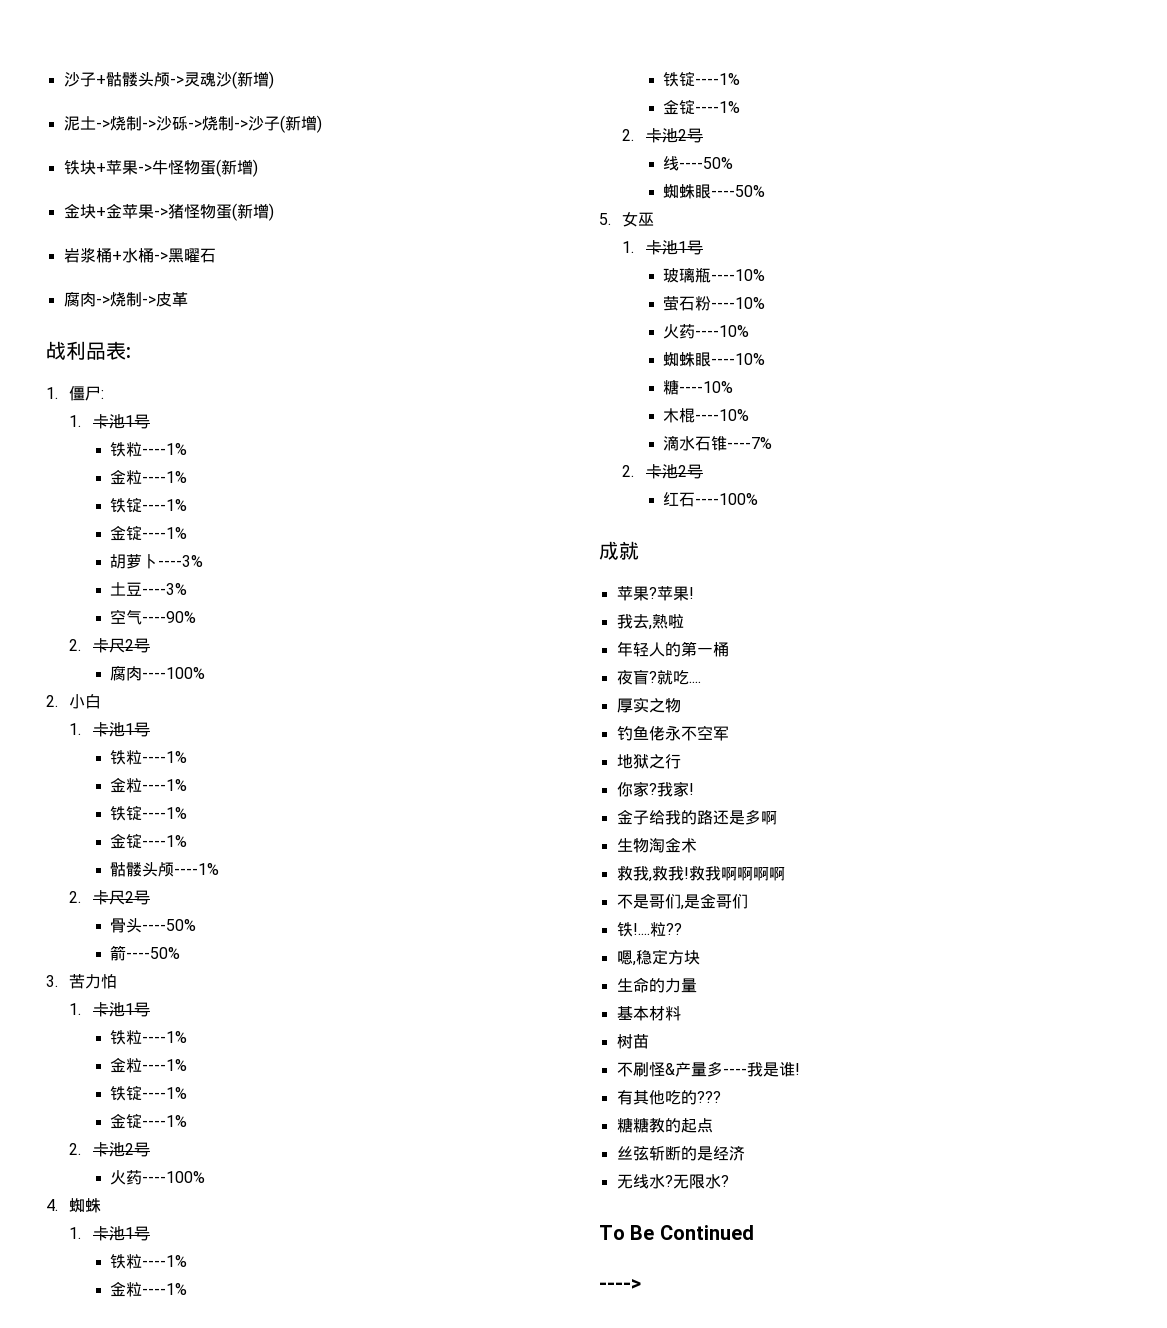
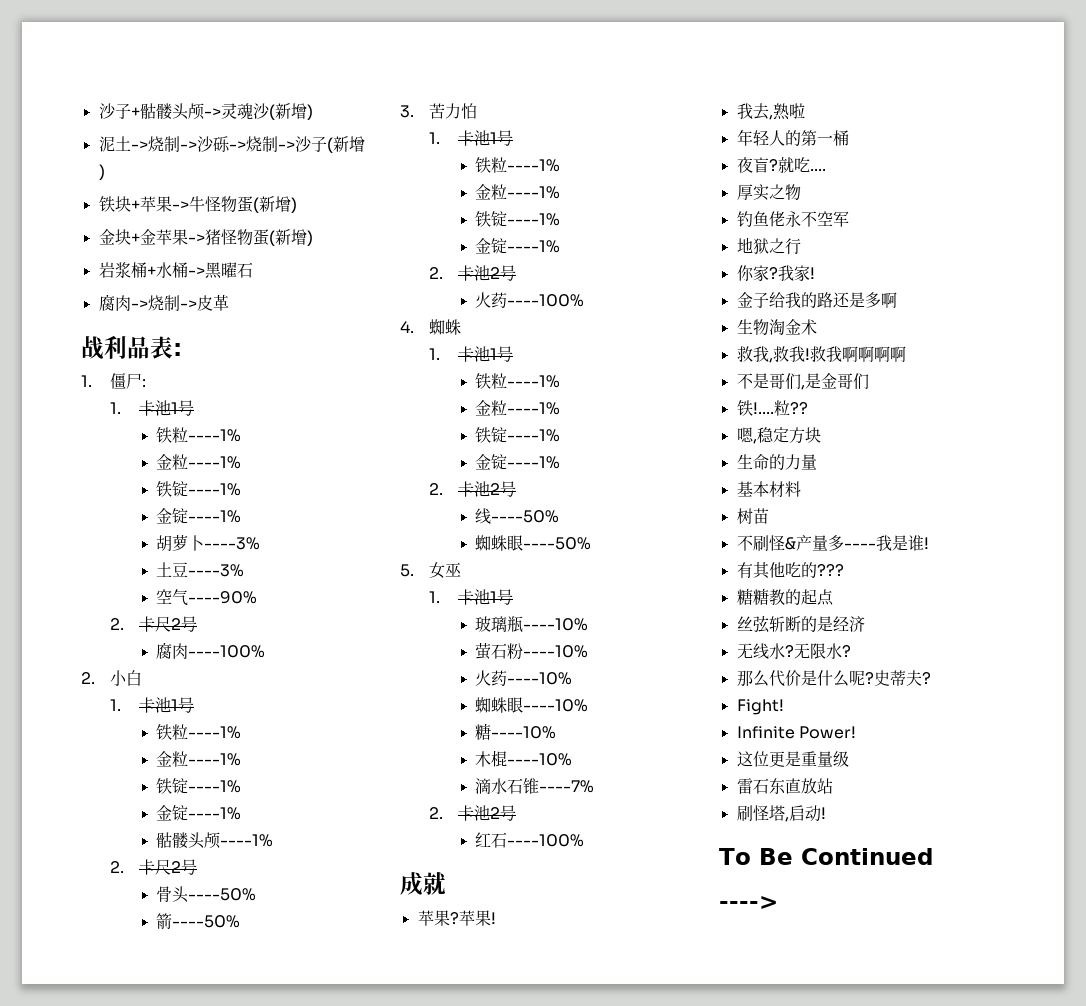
(729, 1181) none -> [736,670,931,687] [736,699,784,715] [736,726,856,739] [736,751,849,767] [736,778,833,794] [736,805,826,822] // 那么代价是什么呢?史蒂夫? // Fight! // Infinite Power! // 这位更是重量级 // 雷石东直放站 // 刷怪塔,启动!

